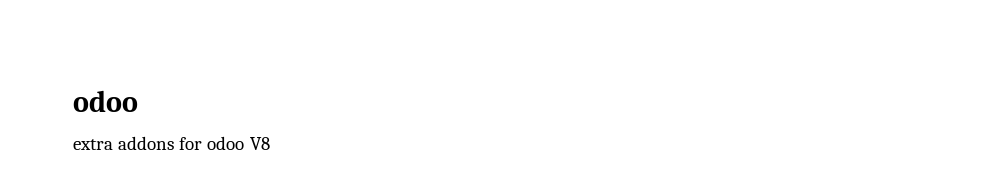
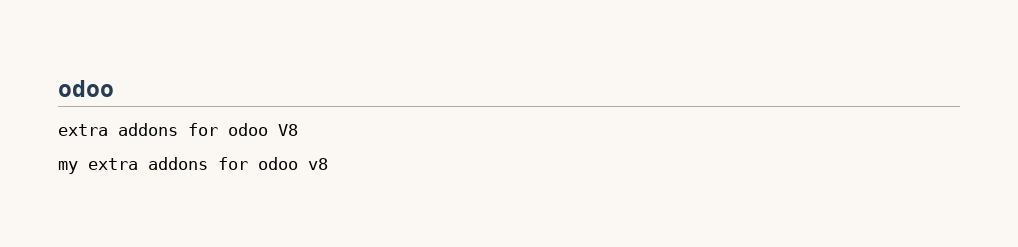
(270, 143) none -> [58,157,328,174] // my extra addons for odoo v8

